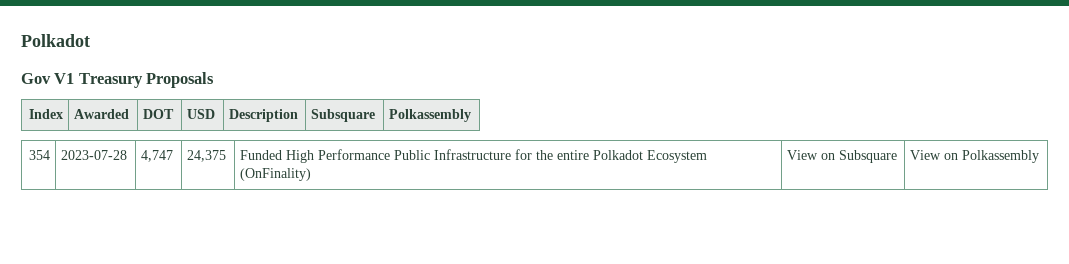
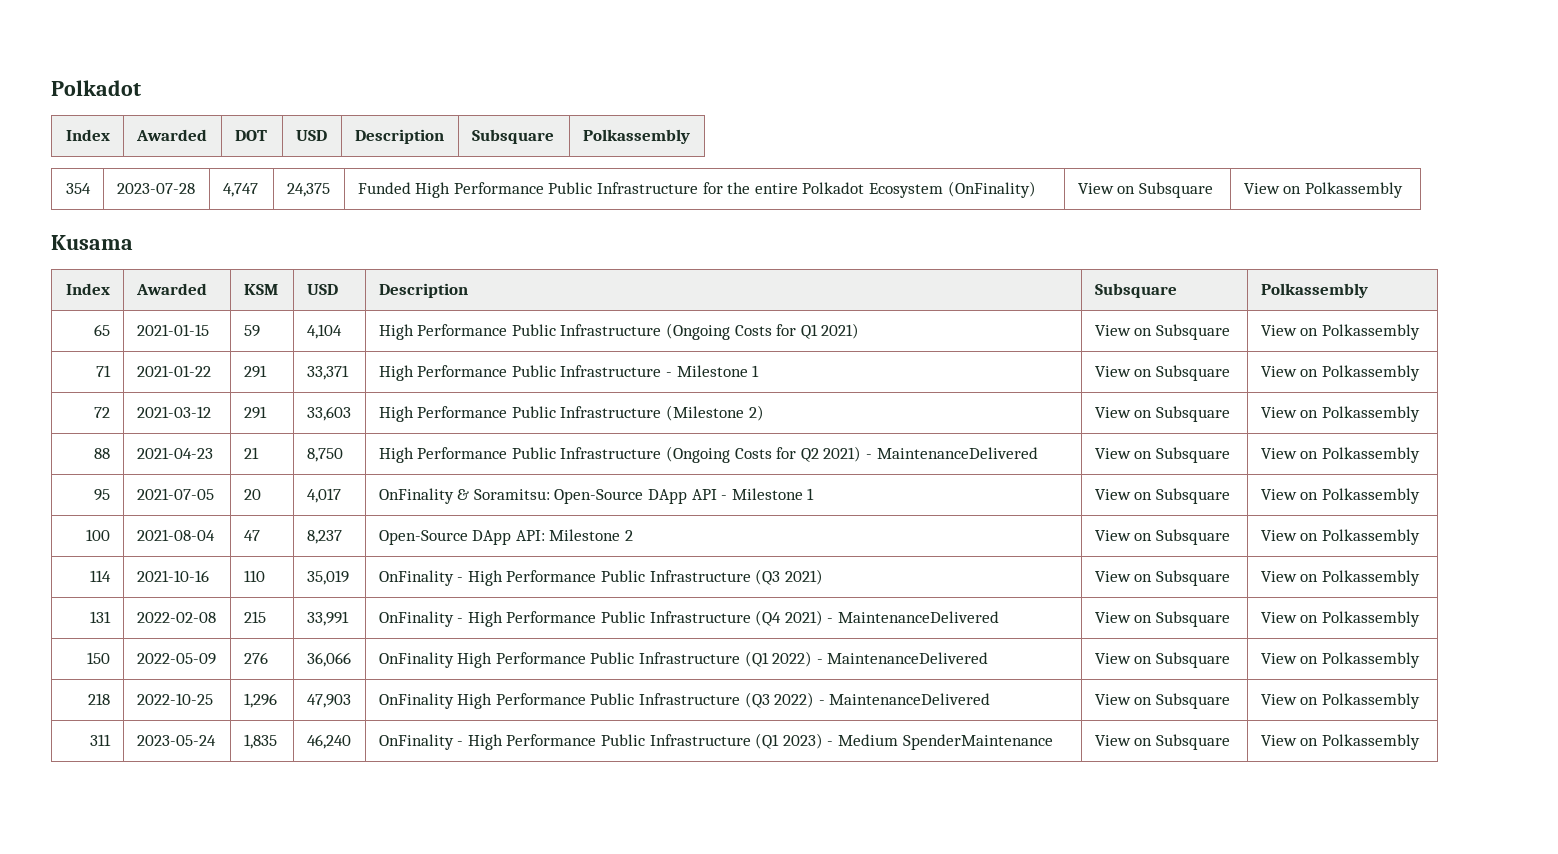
[21,34,90,47] [21,72,215,88] Polkadot // Gov V1 Treasury Proposals -> [51,80,141,96] Polkadot
(1040, 156) none -> [51,235,133,250] [66,283,111,295] [135,283,207,295] [243,284,278,295] [306,284,338,295] [378,283,468,298] [1094,283,1177,298] [1260,283,1368,298] [94,324,111,336] [136,324,209,336] [243,325,260,337] [306,324,342,339] [378,323,860,340] [1094,324,1230,340] [1260,324,1420,340] [96,365,112,377] [136,365,211,377] [243,365,267,378] [306,365,349,380] [378,365,760,381] [1094,365,1230,381] [1260,365,1420,381] [94,407,111,418] [136,406,211,418] [243,406,267,419] [306,406,351,421] [378,405,764,422] [1094,406,1230,422] [1260,406,1420,422] [94,448,111,459] [136,447,213,459] [243,447,259,459] [306,448,343,462] [378,446,1038,463] [1094,447,1230,463] [1260,447,1420,463] [94,489,111,501] [136,488,214,500] [243,489,261,500] [306,488,341,503] [378,488,815,504] [1094,488,1230,504] [1260,488,1420,504] [86,529,111,541] [136,529,215,541] [243,530,260,541] [306,530,342,544] [378,529,634,545] [1094,529,1230,545] [1260,529,1420,545] [90,570,112,582] [136,570,209,582] [243,570,265,582] [306,570,349,585] [378,569,823,586] [1094,570,1230,586] [1260,570,1420,586] [90,611,112,623] [136,612,216,623] [243,611,266,623] [306,611,349,626] [378,610,1000,627] [1094,611,1230,627] [1260,611,1420,627] [87,652,111,664] [136,653,216,665] [243,652,268,664] [306,652,351,667] [378,651,989,668] [1094,652,1230,668] [1260,652,1420,668] [88,693,111,705] [136,693,213,705] [243,693,277,708] [306,694,351,708] [378,692,991,709] [1094,693,1230,709] [1260,693,1420,709] [90,734,112,746] [136,735,216,746] [243,734,277,749] [306,734,351,749] [378,733,1053,750] [1094,734,1230,750] [1260,734,1420,750] // Kusama // Index | Awarded | KSM | USD | Description | Subsquare | Polkassembly // 65 | 2021-01-15 | 59 | 4,104 | High Performance Public Infrastructure (Ongoing Costs for Q1 2021) | View on Subsquare | View on Polkassembly // 71 | 2021-01-22 | 291 | 33,371 | High Performance Public Infrastructure - Milestone 1 | View on Subsquare | View on Polkassembly // 72 | 2021-03-12 | 291 | 33,603 | High Performance Public Infrastructure (Milestone 2) | View on Subsquare | View on Polkassembly // 88 | 2021-04-23 | 21 | 8,750 | High Performance Public Infrastructure (Ongoing Costs for Q2 2021) - MaintenanceDelivered | View on Subsquare | View on Polkassembly // 95 | 2021-07-05 | 20 | 4,017 | OnFinality & Soramitsu: Open-Source DApp API - Milestone 1 | View on Subsquare | View on Polkassembly // 100 | 2021-08-04 | 47 | 8,237 | Open-Source DApp API: Milestone 2 | View on Subsquare | View on Polkassembly // 114 | 2021-10-16 | 110 | 35,019 | OnFinality - High Performance Public Infrastructure (Q3 2021) | View on Subsquare | View on Polkassembly // 131 | 2022-02-08 | 215 | 33,991 | OnFinality - High Performance Public Infrastructure (Q4 2021) - MaintenanceDelivered | View on Subsquare | View on Polkassembly // 150 | 2022-05-09 | 276 | 36,066 | OnFinality High Performance Public Infrastructure (Q1 2022) - MaintenanceDelivered | View on Subsquare | View on Polkassembly // 218 | 2022-10-25 | 1,296 | 47,903 | OnFinality High Performance Public Infrastructure (Q3 2022) - MaintenanceDelivered | View on Subsquare | View on Polkassembly // 311 | 2023-05-24 | 1,835 | 46,240 | OnFinality - High Performance Public Infrastructure (Q1 2023) - Medium SpenderMaintenance | View on Subsquare | View on Polkassembly

